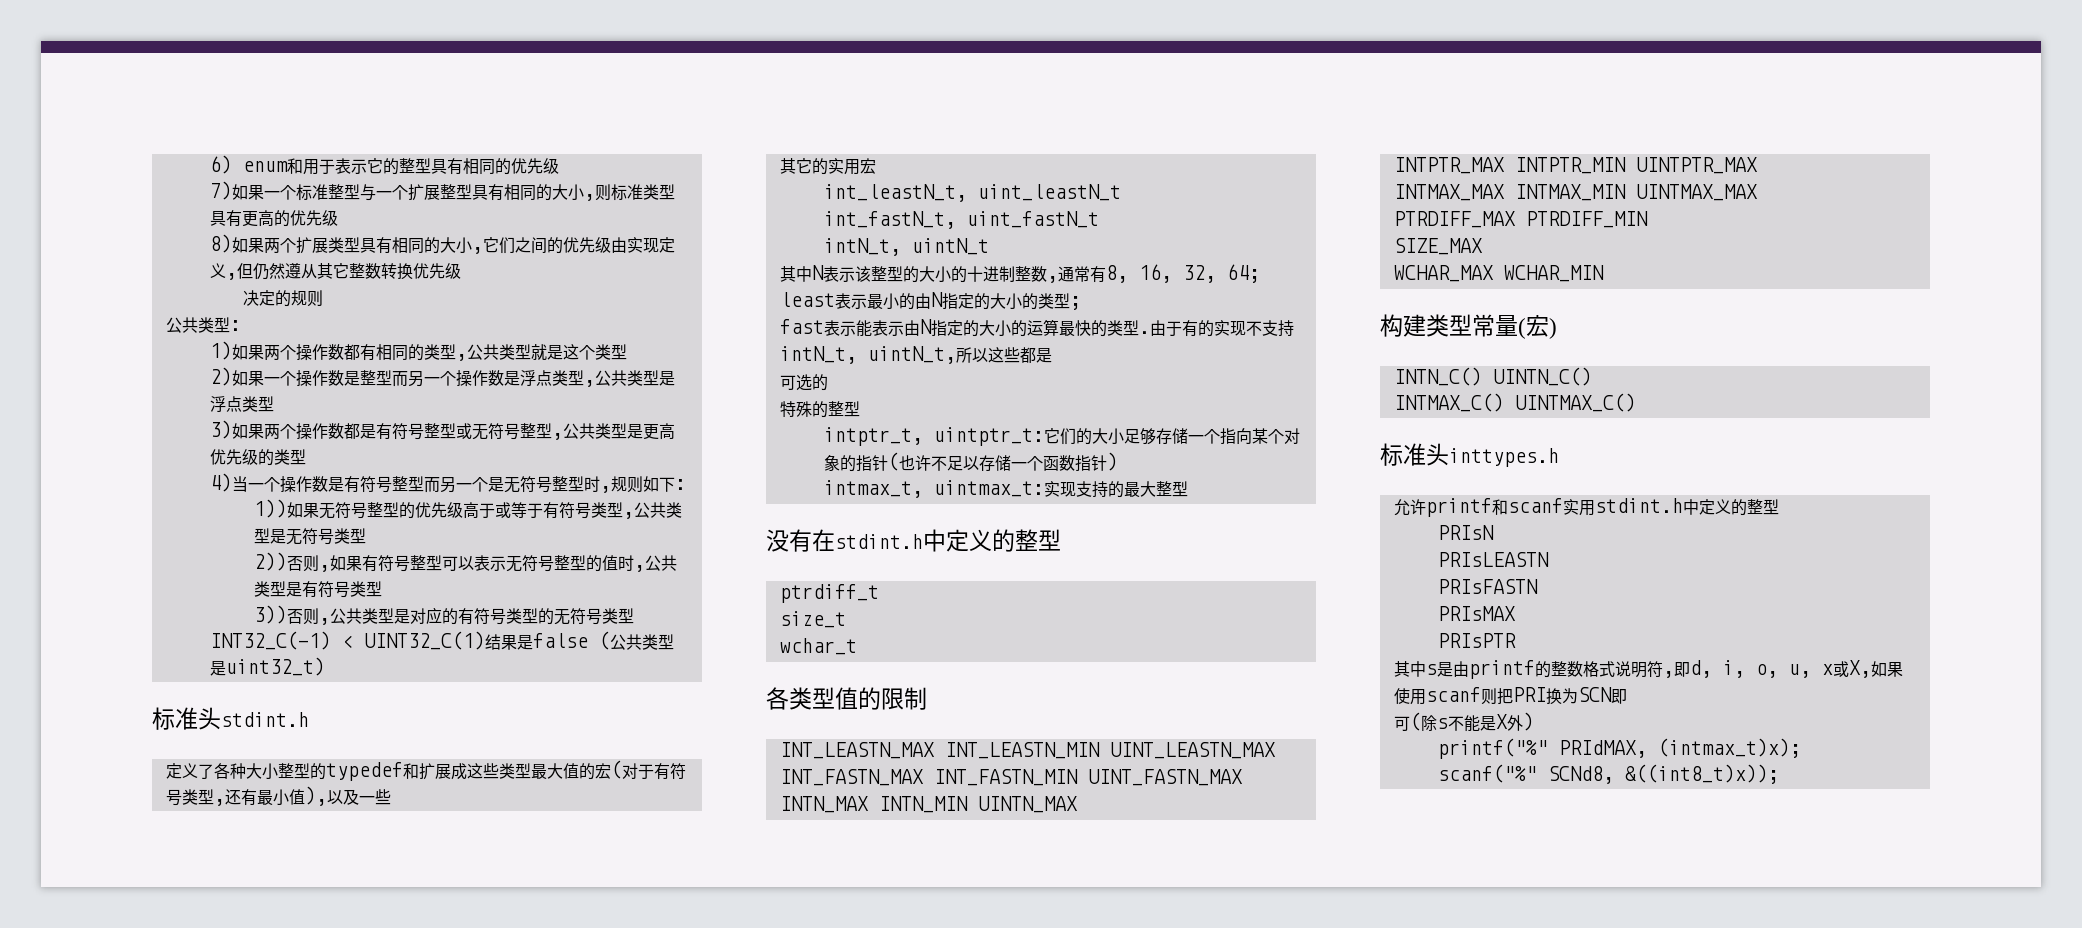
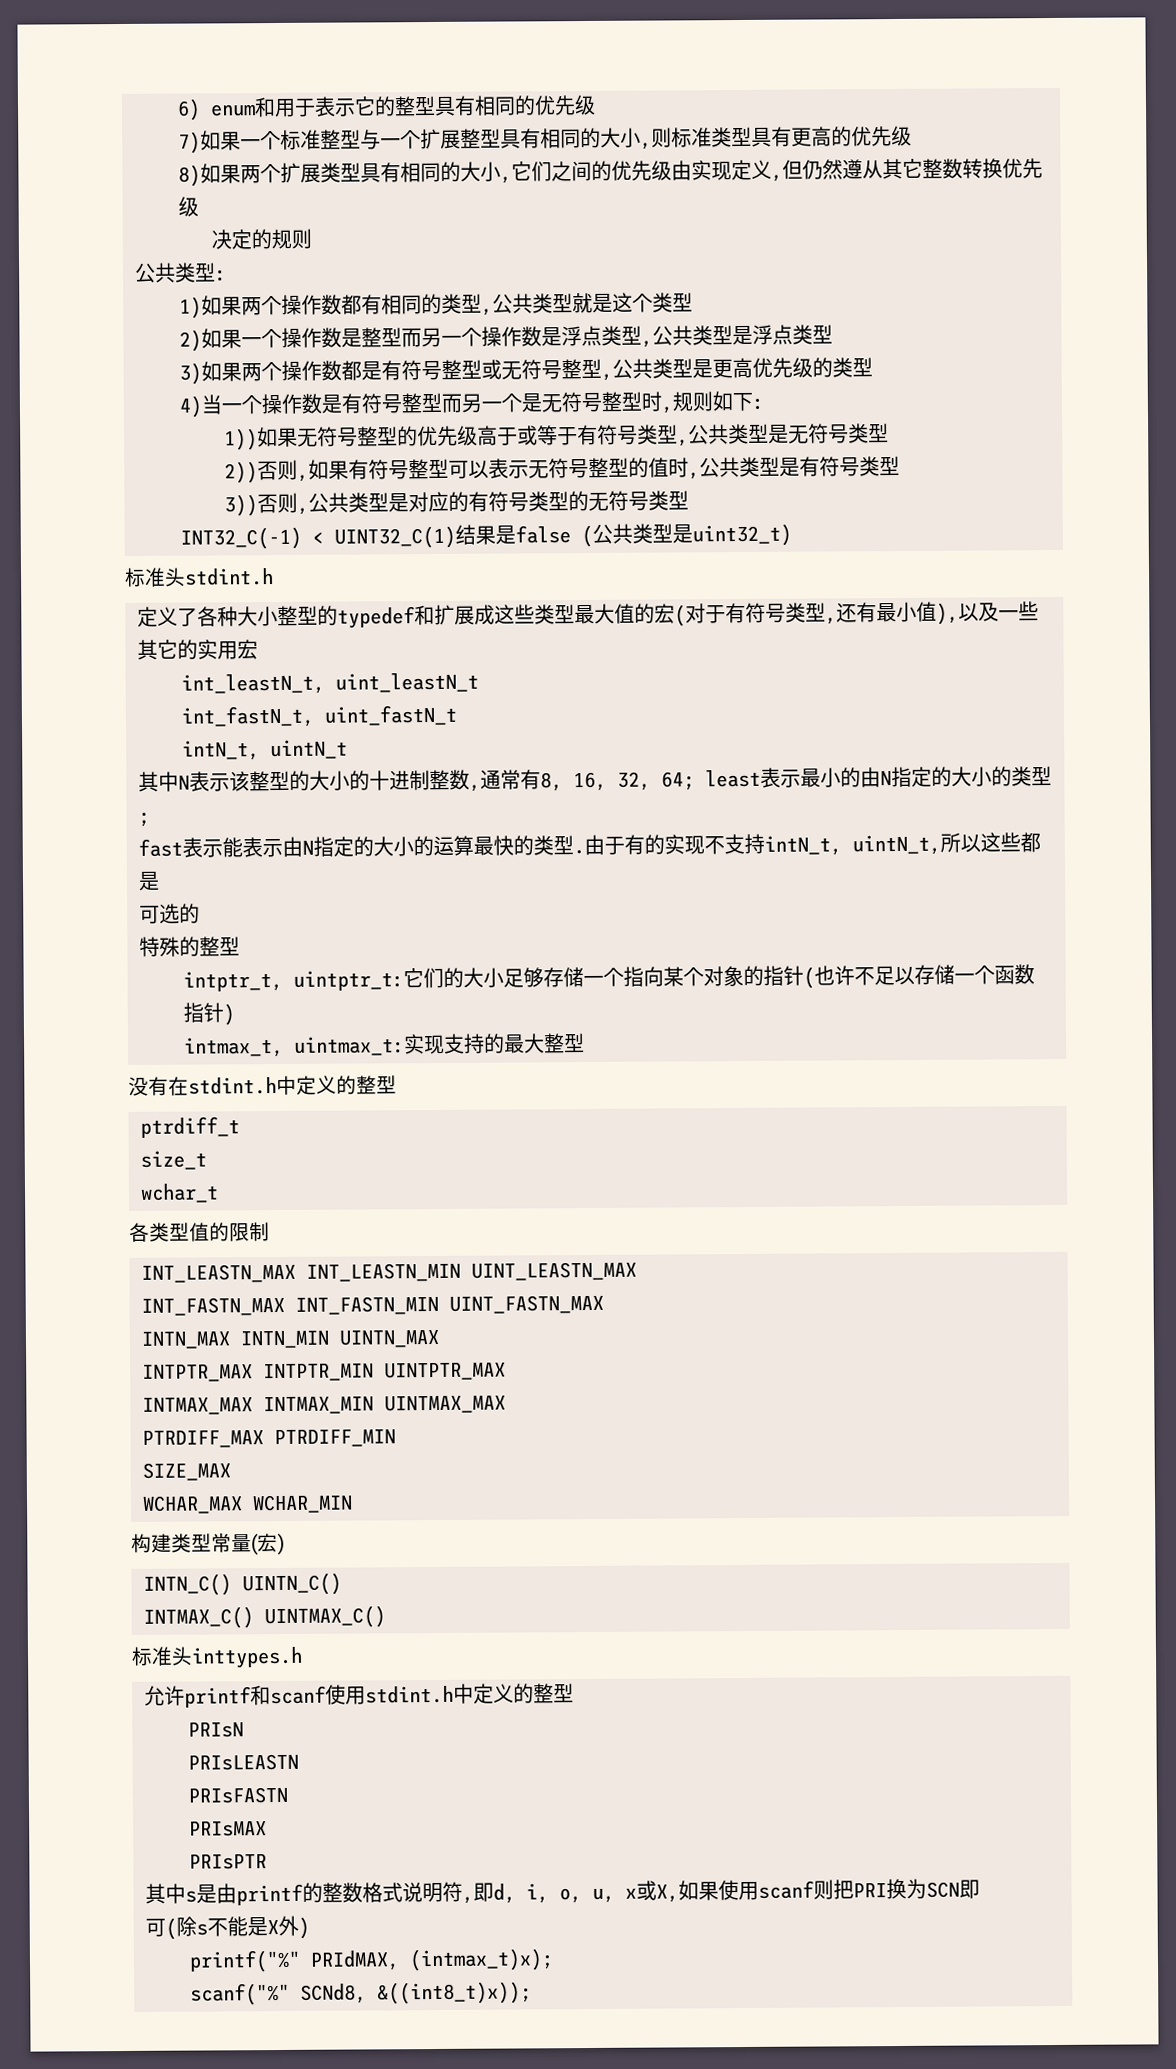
[1562,499,1579,515] 实 -> [324,1684,346,1705] 使

